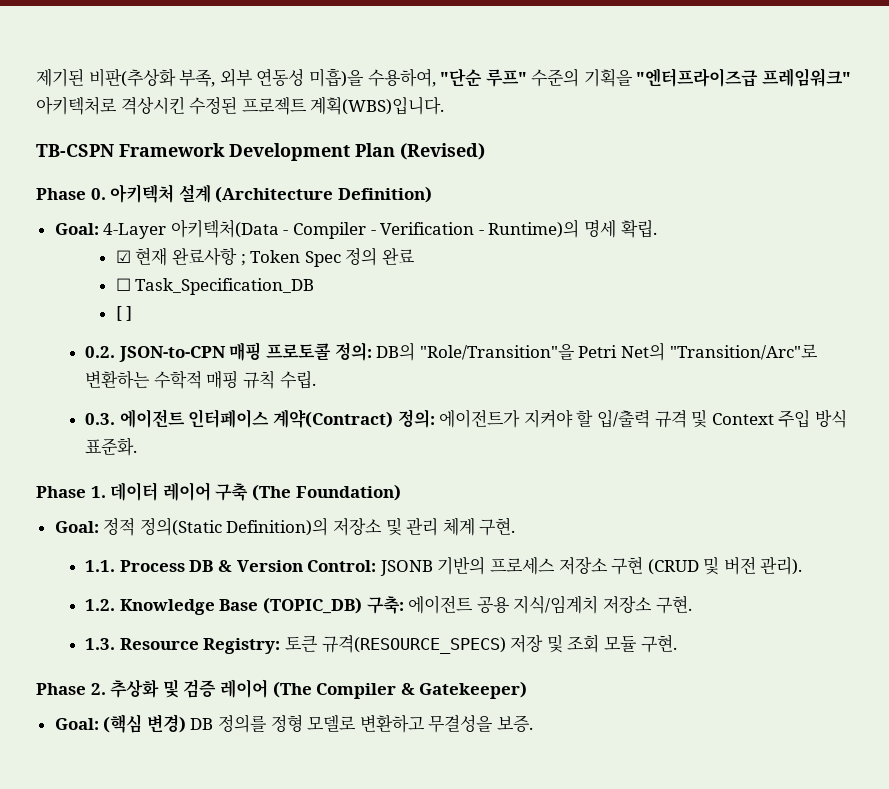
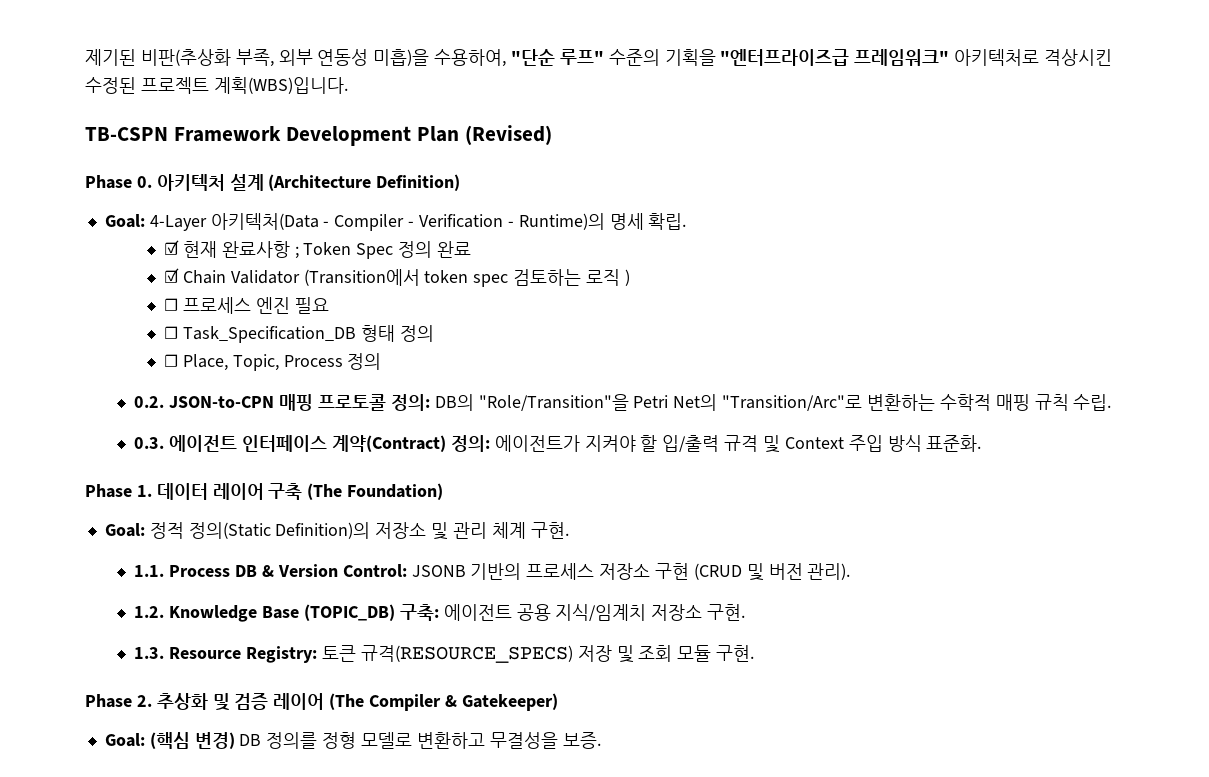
[115,278,315,295] [115,306,133,321] ☐ Task_Specification_DB // [ ] -> [163,268,630,287] [163,297,329,314] [163,325,434,343] [163,353,382,371] ☑ Chain Validator (Transition에서 token spec 검토하는 로직 ) // ☐ 프로세스 엔진 필요 // ☐ Task_Specification_DB 형태 정의 // ☐ Place, Topic, Process 정의

